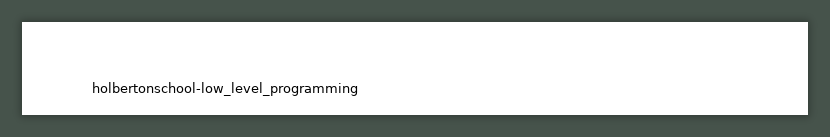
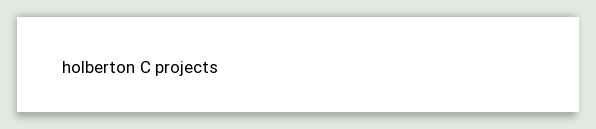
[92,82,358,96] holbertonschool-low_level_programming -> [62,61,219,76] holberton C projects

